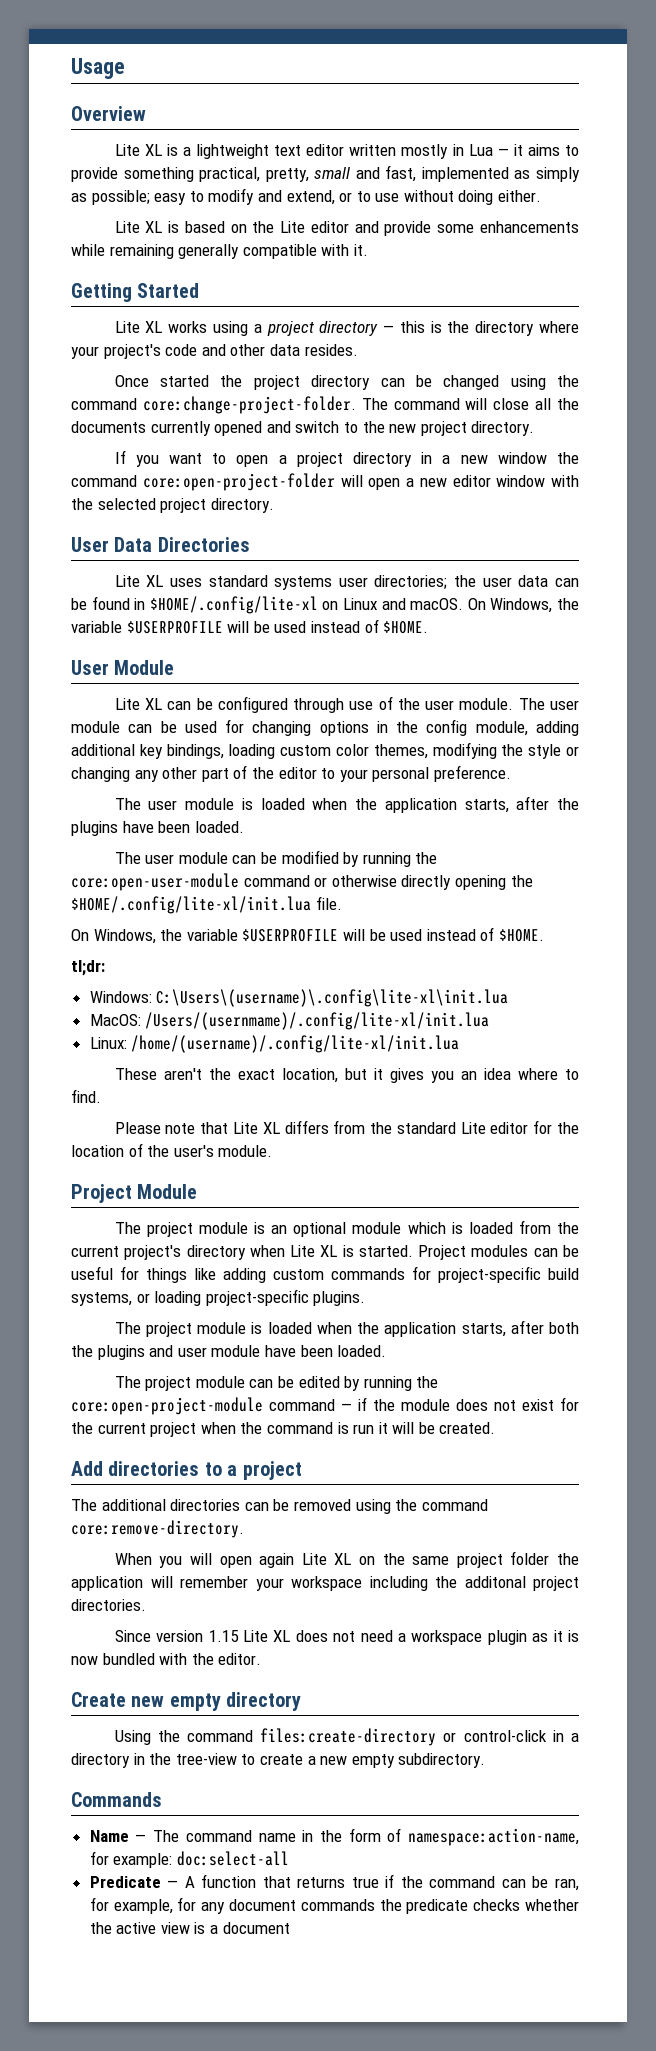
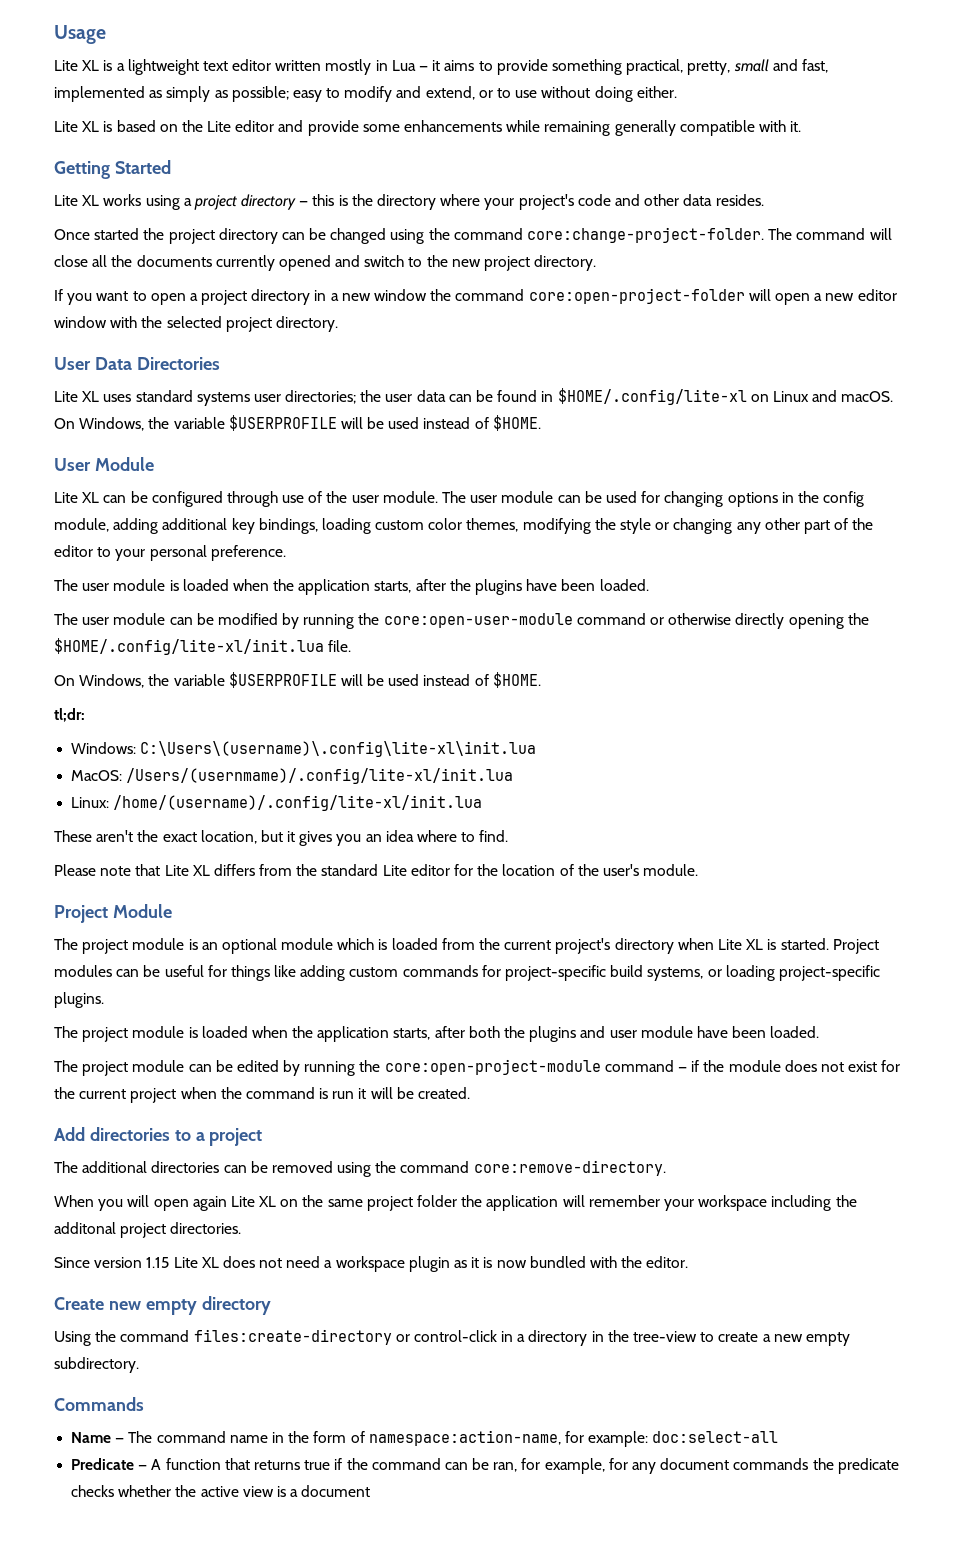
[71,106,146,121] // Overview -> (106, 34) none

